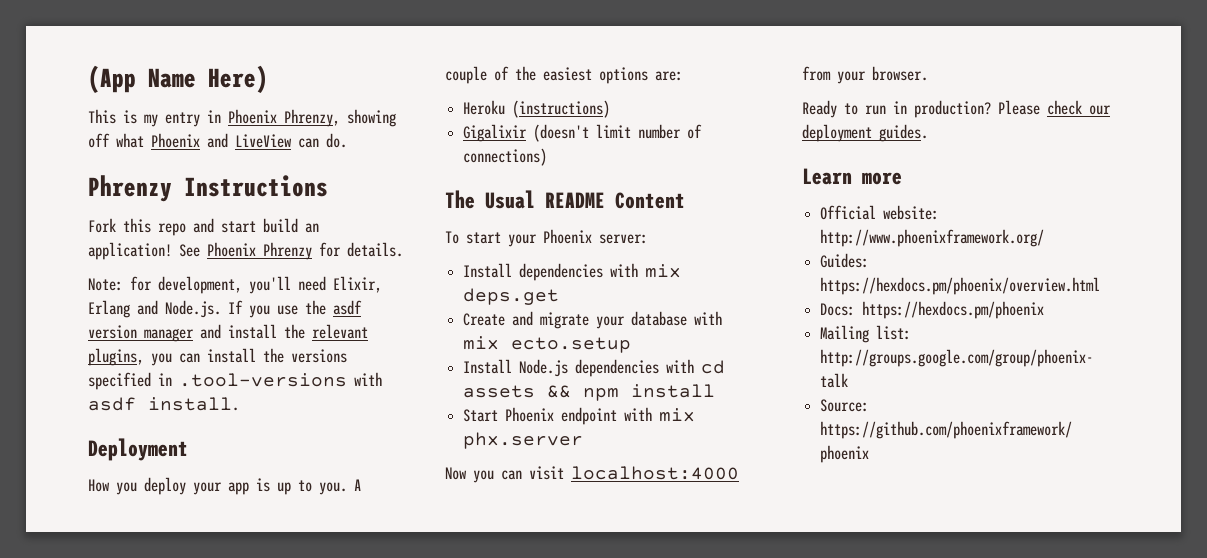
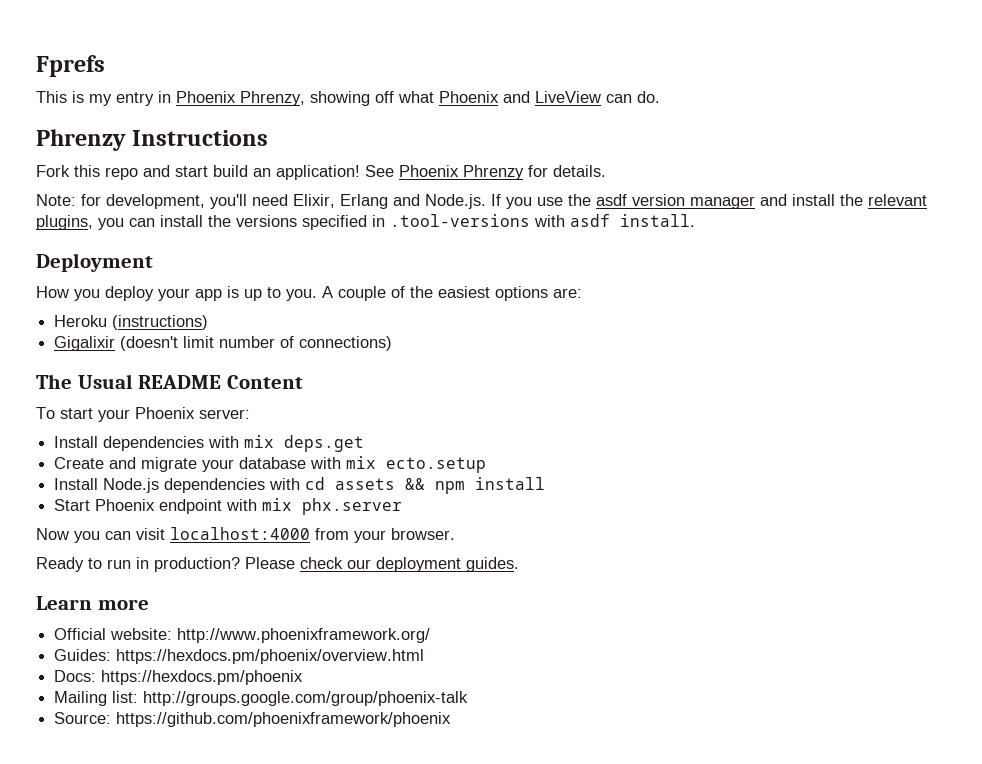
[88,65,268,93] (App Name Here) -> [36,55,105,77] Fprefs

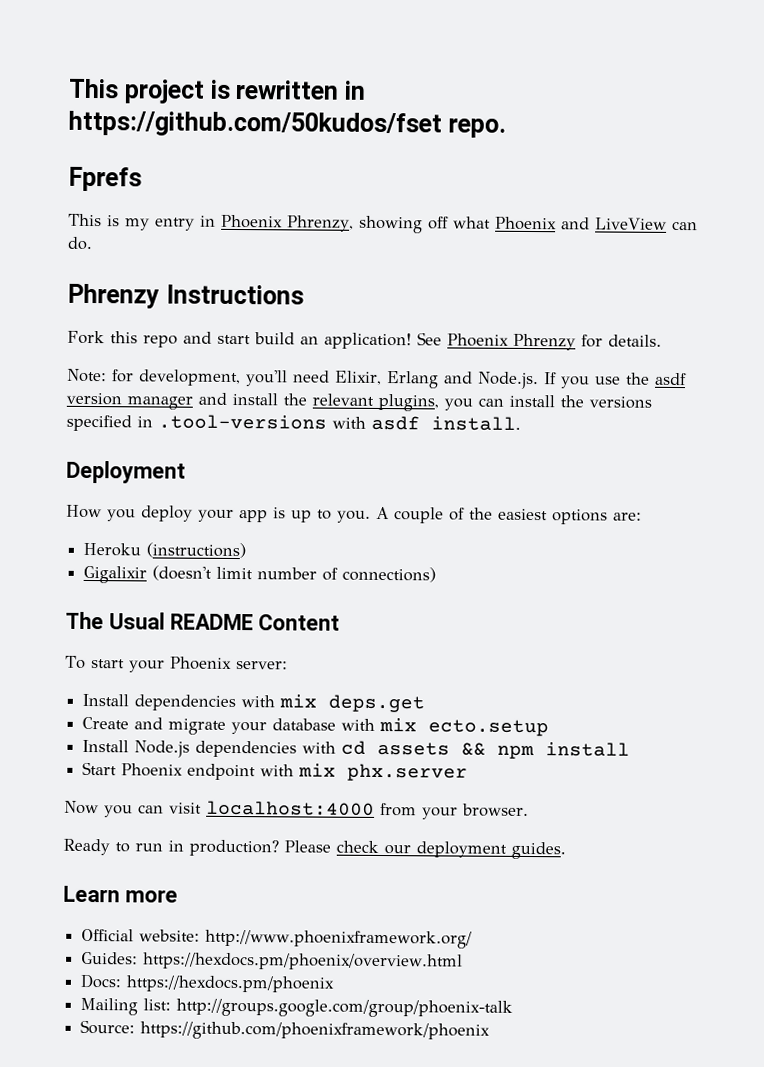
(36, 66) none -> [68,78,366,104] [68,110,506,138] This project is rewritten in https://github.com/50kudos/fset repo. //

